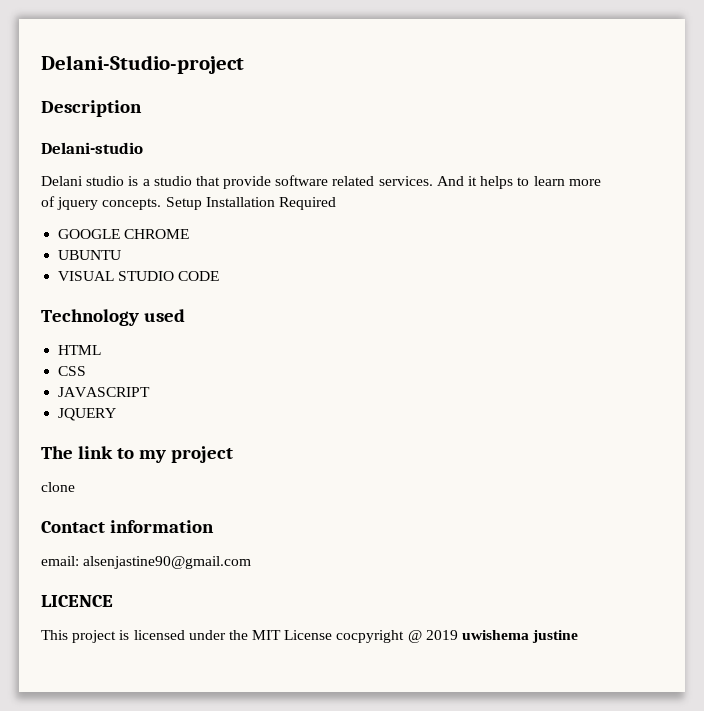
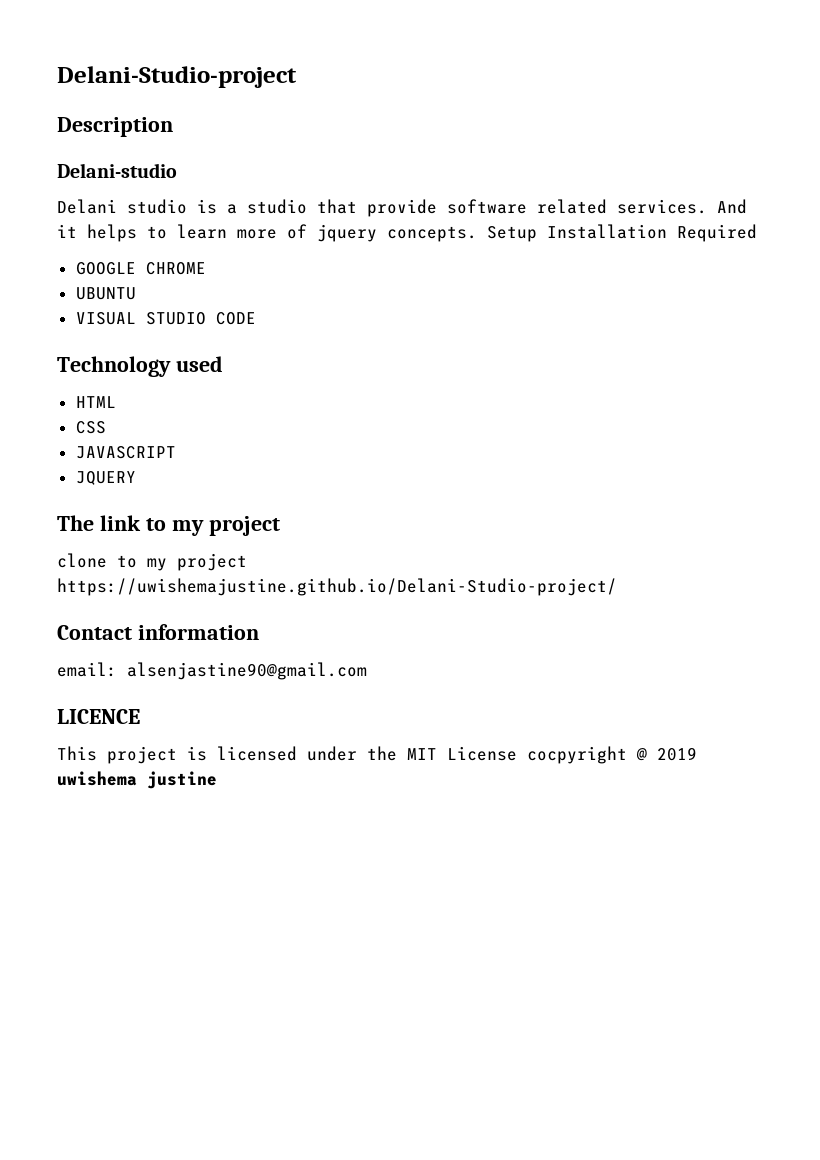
(75, 487) none -> [117,553,247,571] [57,578,617,596] to my project https://uwishemajustine.github.io/Delani-Studio-project/

